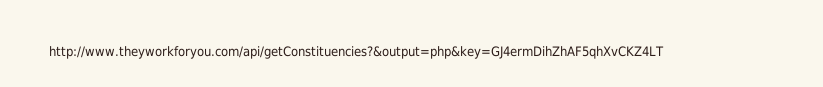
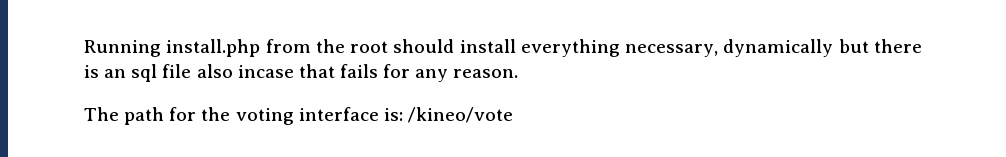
[49,46,664,59] http://www.theyworkforyou.com/api/getConstituencies?&output=php&key=GJ4ermDihZhAF5qhXvCKZ4LT -> [84,39,922,57] [84,64,519,82] [84,107,513,125] Running install.php from the root should install everything necessary, dynamically but there is an sql file also incase that fails for any reason. // The path for the voting interface is: /kineo/vote

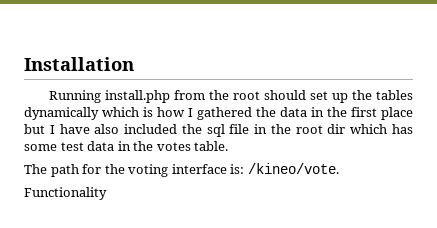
(84, 48) none -> [24,57,134,71] Installation //
[459,39,922,57] [84,64,519,82] install everything necessary, dynamically but there is an sql file also incase that fails for any reason. -> [309,90,413,103] [24,107,413,120] [24,124,414,137] [24,141,229,151] set up the tables dynamically which is how I gathered the data in the first place but I have also included the sql file in the root dir which has some test data in the votes table.
[407,107,513,123] /kineo/vote -> [247,163,339,174] [24,187,107,200] /kineo/vote. // Functionality

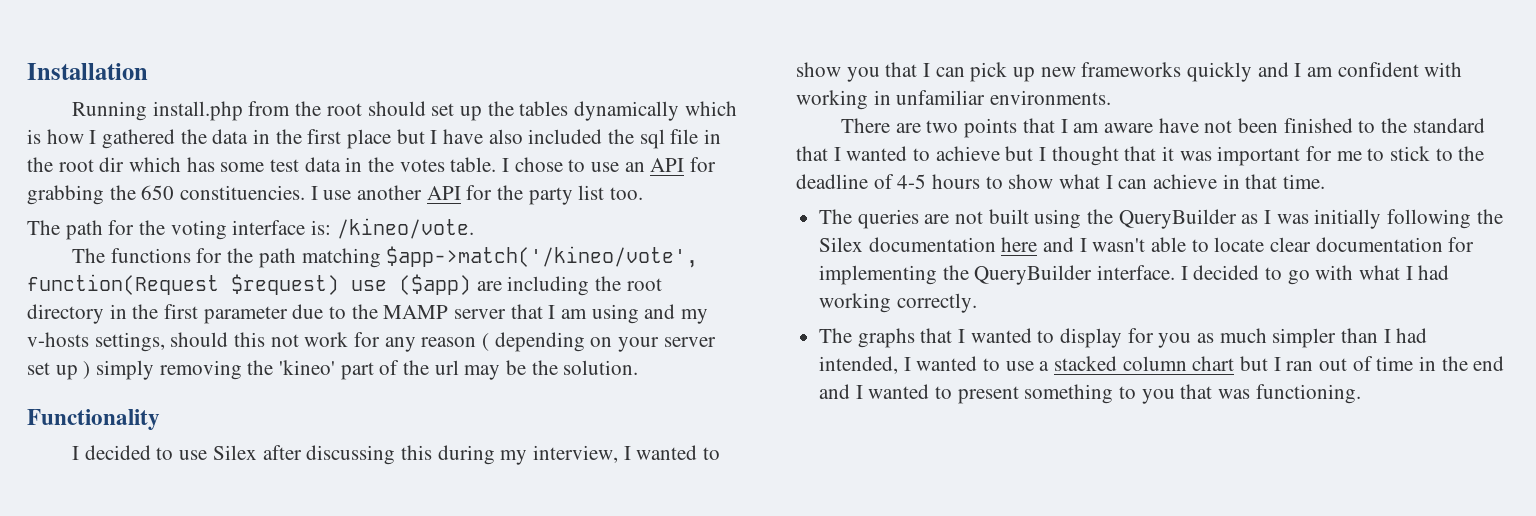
(229, 146) none -> [502,157,717,172] [27,185,644,205] I chose to use an API for grabbing the 650 constituencies. I use another API for the party list too.
[24,187,107,200] Functionality -> [72,246,699,268] [27,274,662,296] [27,304,709,324] [27,332,716,352] [27,360,639,380] [27,409,160,430] [72,445,720,465] [796,62,1463,82] [796,90,1112,110] [841,118,1485,138] [796,146,1485,166] [796,174,1326,189] [819,209,1503,229] [819,237,1475,252] [819,265,1450,285] [819,293,977,313] [819,328,1428,348] [819,356,1505,374] [819,384,1361,404] The functions for the path matching $app->match('/kineo/vote', function(Request $request) use ($app) are including the root directory in the first parameter due to the MAMP server that I am using and my v-hosts settings, should this not work for any reason ( depending on your server set up ) simply removing the 'kineo' part of the url may be the solution. // Functionality // I decided to use Silex after discussing this during my interview, I wanted to show you that I can pick up new frameworks quickly and I am confident with working in unfamiliar environments. // There are two points that I am aware have not been finished to the standard that I wanted to achieve but I thought that it was important for me to stick to the deadline of 4-5 hours to show what I can achieve in that time. // The queries are not built using the QueryBuilder as I was initially following the Silex documentation here and I wasn't able to locate clear documentation for implementing the QueryBuilder interface. I decided to go with what I had working correctly. // The graphs that I wanted to display for you as much simpler than I had intended, I wanted to use a stacked column chart but I ran out of time in the end and I wanted to present something to you that was functioning.

